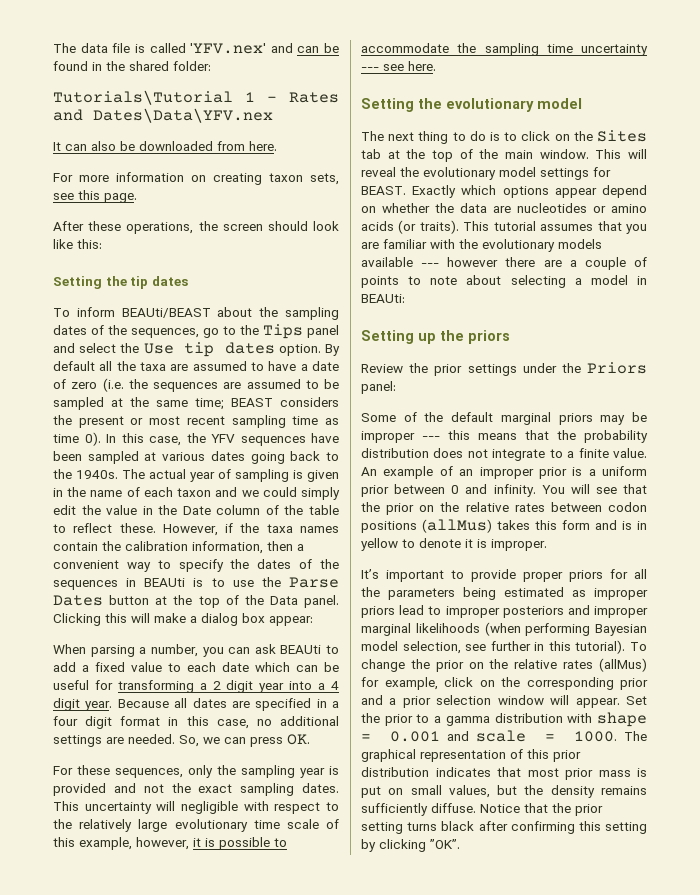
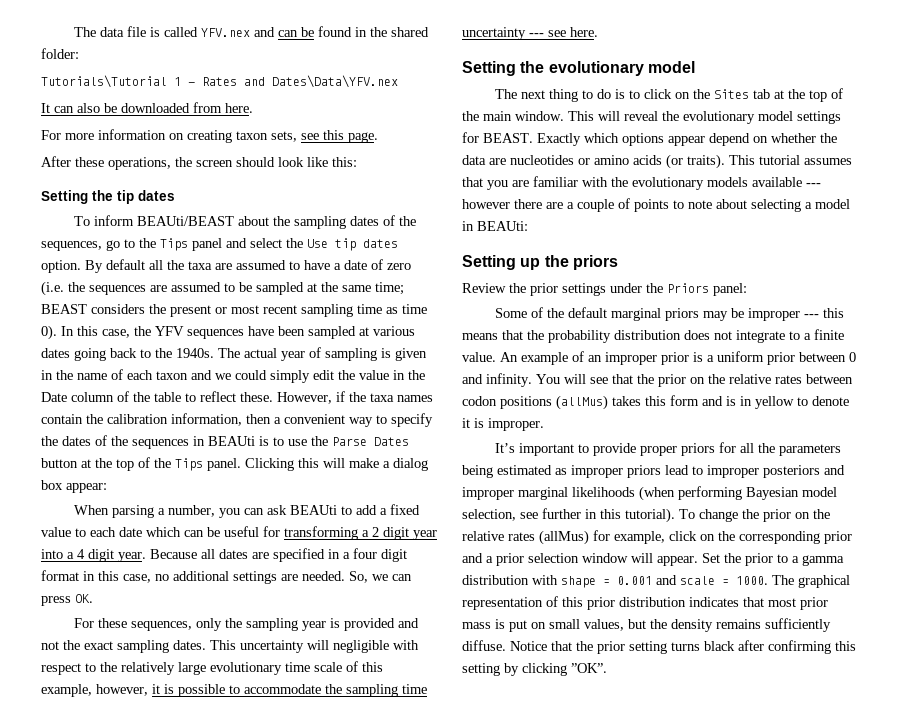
[190,43,267,54] 'YFV.nex' -> [201,28,251,37] YFV.nex
[269,596,298,605] Data -> [175,458,203,471] Tips

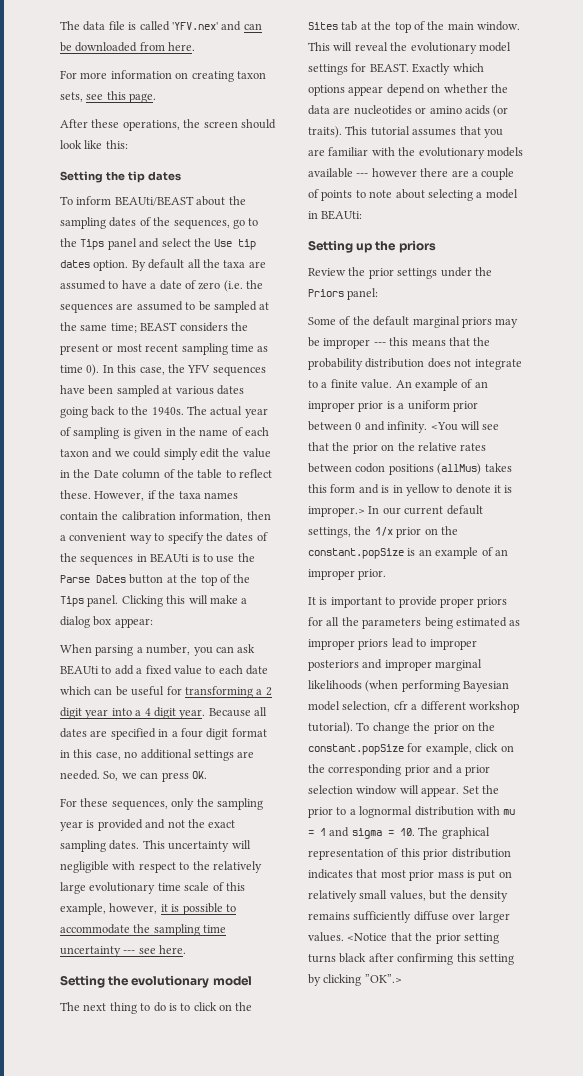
[201,28,251,37] YFV.nex -> [171,22,218,30] 'YFV.nex'
[318,26,430,37] [41,48,79,59] [41,75,398,88] [41,103,117,113] found in the shared folder: // Tutorials\Tutorial 1 - Rates and Dates\Data\YFV.nex // It can also be -> (72, 47) none
[536,374,560,384] You -> [430,422,458,431] <You
[488,418,544,431] [495,443,516,453] improper. // It’s -> [308,505,483,517] [308,526,458,538] [308,547,508,559] [308,569,387,580] [308,597,328,605] improper.> In our current default settings, the 1/x prior on the constant.popSize is an example of an improper prior. // It is
[520,508,621,519] see further in this -> [393,701,519,713] cfr a different workshop
[462,530,589,545] relative rates (allMus) -> [308,744,404,755] constant.popSize
[802,555,844,566] gamma -> [359,806,413,818] lognormal
[561,575,768,588] shape = 0.001 and scale = 1000. -> [503,809,516,815] [308,827,415,839] mu = 1 and sigma = 10.
(546, 625) none -> [308,890,357,902] relatively
[462,640,547,651] diffuse. Notice -> [413,911,510,923] [308,932,388,942] diffuse over larger values. <Notice
[571,663,607,673] ”OK”. -> [364,974,402,983] ”OK”.>

